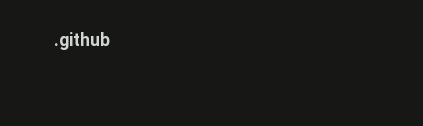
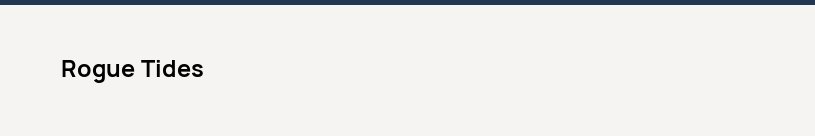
[54,32,110,50] .github -> [61,60,205,83] Rogue Tides

